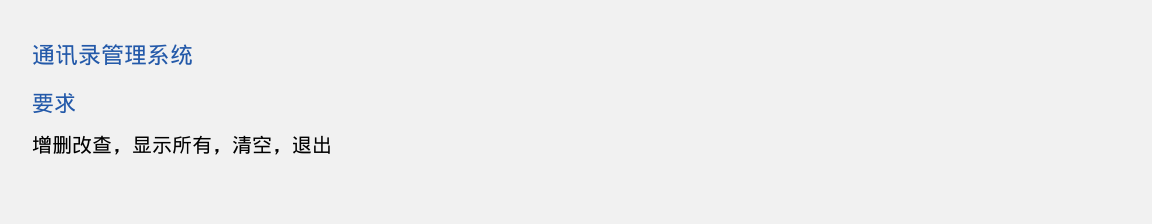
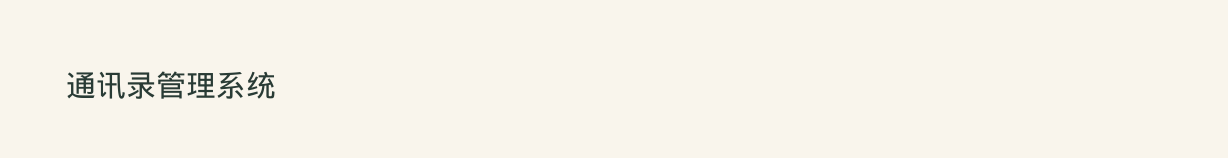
[32,93,76,114] [32,135,332,155] // 要求 // 增删改查，显示所有，清空，退出 -> (276, 85) none

